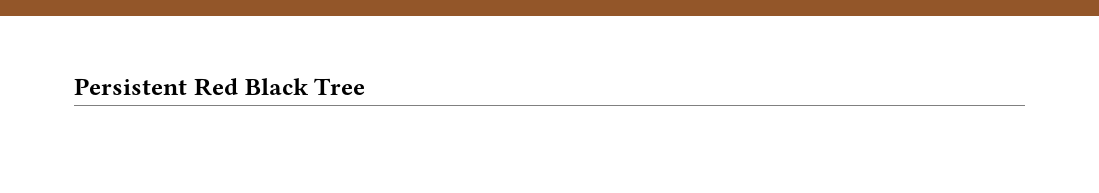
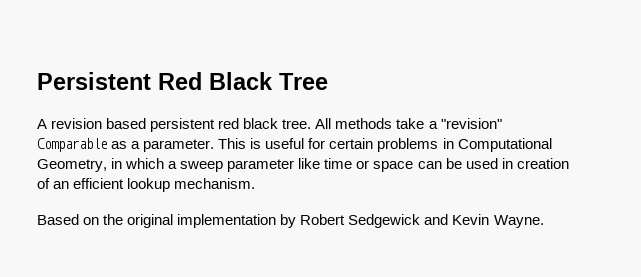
(366, 86) none -> [37,118,502,132] [37,138,552,152] [37,158,569,172] [37,178,256,192] [37,214,544,228] // A revision based persistent red black tree. All methods take a "revision" Comparable as a parameter. This is useful for certain problems in Computational Geometry, in which a sweep parameter like time or space can be used in creation of an efficient lookup mechanism. // Based on the original implementation by Robert Sedgewick and Kevin Wayne.

